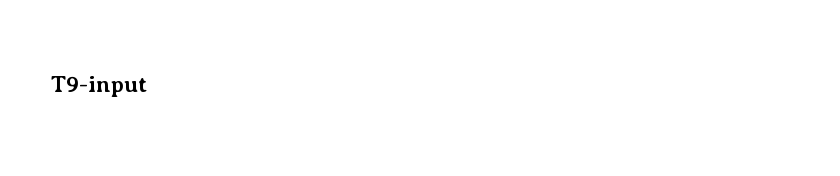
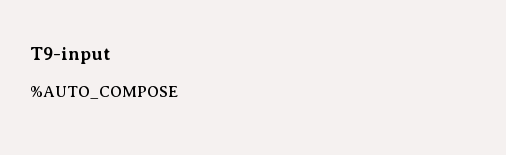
(147, 86) none -> [30,86,178,99] // %AUTO_COMPOSE

